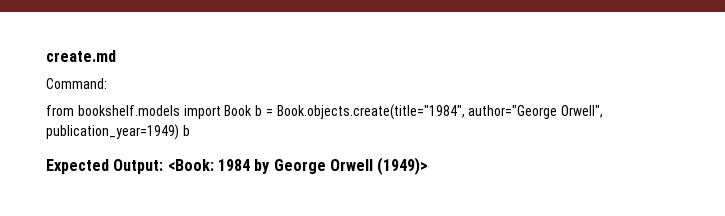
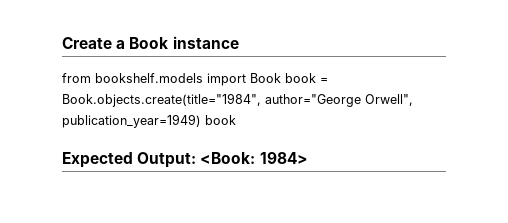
[46,50,116,62] [46,78,107,89] create.md // Command: -> [62,36,239,49] Create a Book instance
[255,105,263,116] b -> [285,73,316,83] book
[182,125,190,136] b -> [205,115,236,125] book
[217,157,429,175] 1984 by George Orwell (1949)> -> [259,152,308,164] 1984>

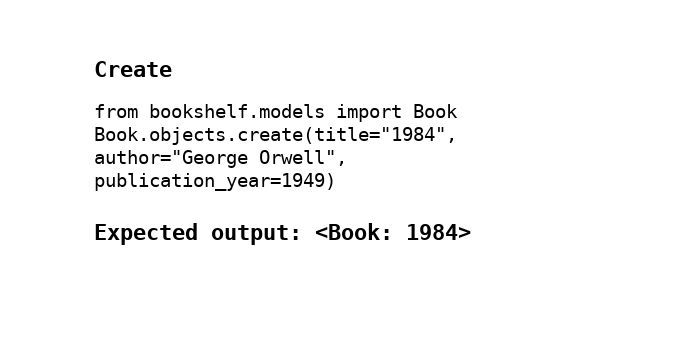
[116,36,239,49] a Book instance -> (172, 69) none
[285,73,328,83] book = -> (458, 111) none
[205,115,236,125] book -> (336, 182) none
[137,152,197,168] Output: -> [211,225,302,245] output:

